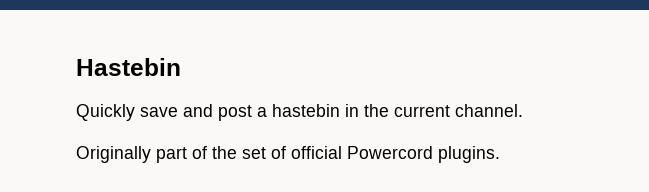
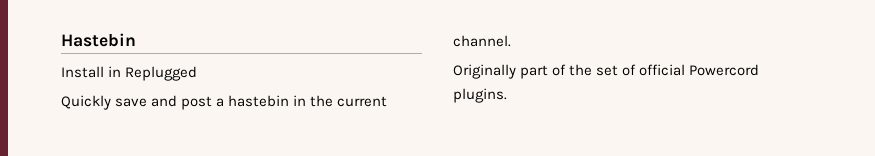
(181, 67) none -> [61,66,198,81] // Install in Replugged

